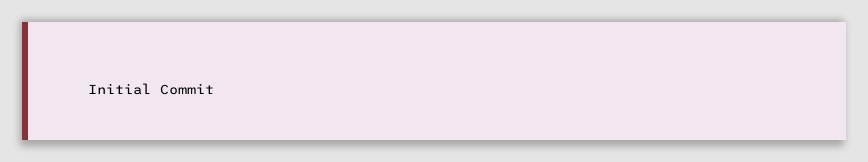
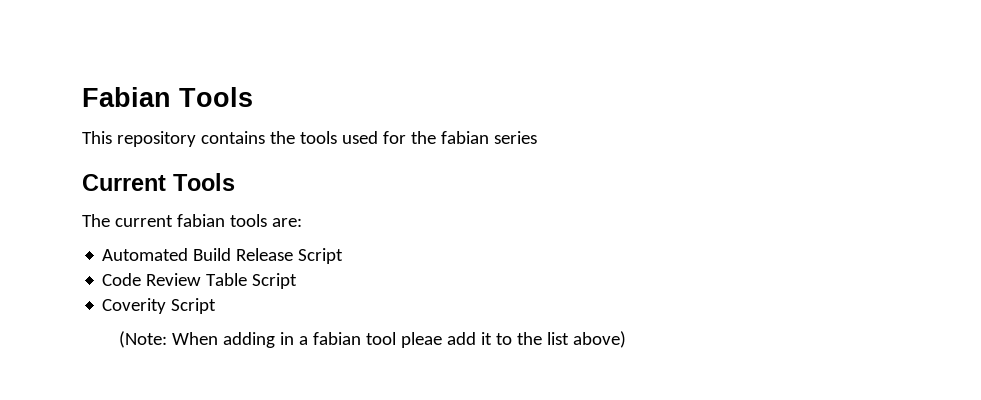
[88,83,214,95] Initial Commit -> [82,87,253,107] [82,131,537,147] [82,173,235,191] [82,214,302,227] [102,248,344,264] [102,273,298,289] [102,298,217,314] [118,331,626,348] Fabian Tools // This repository contains the tools used for the fabian series // Current Tools // The current fabian tools are: // Automated Build Release Script // Code Review Table Script // Coverity Script // (Note: When adding in a fabian tool pleae add it to the list above)

